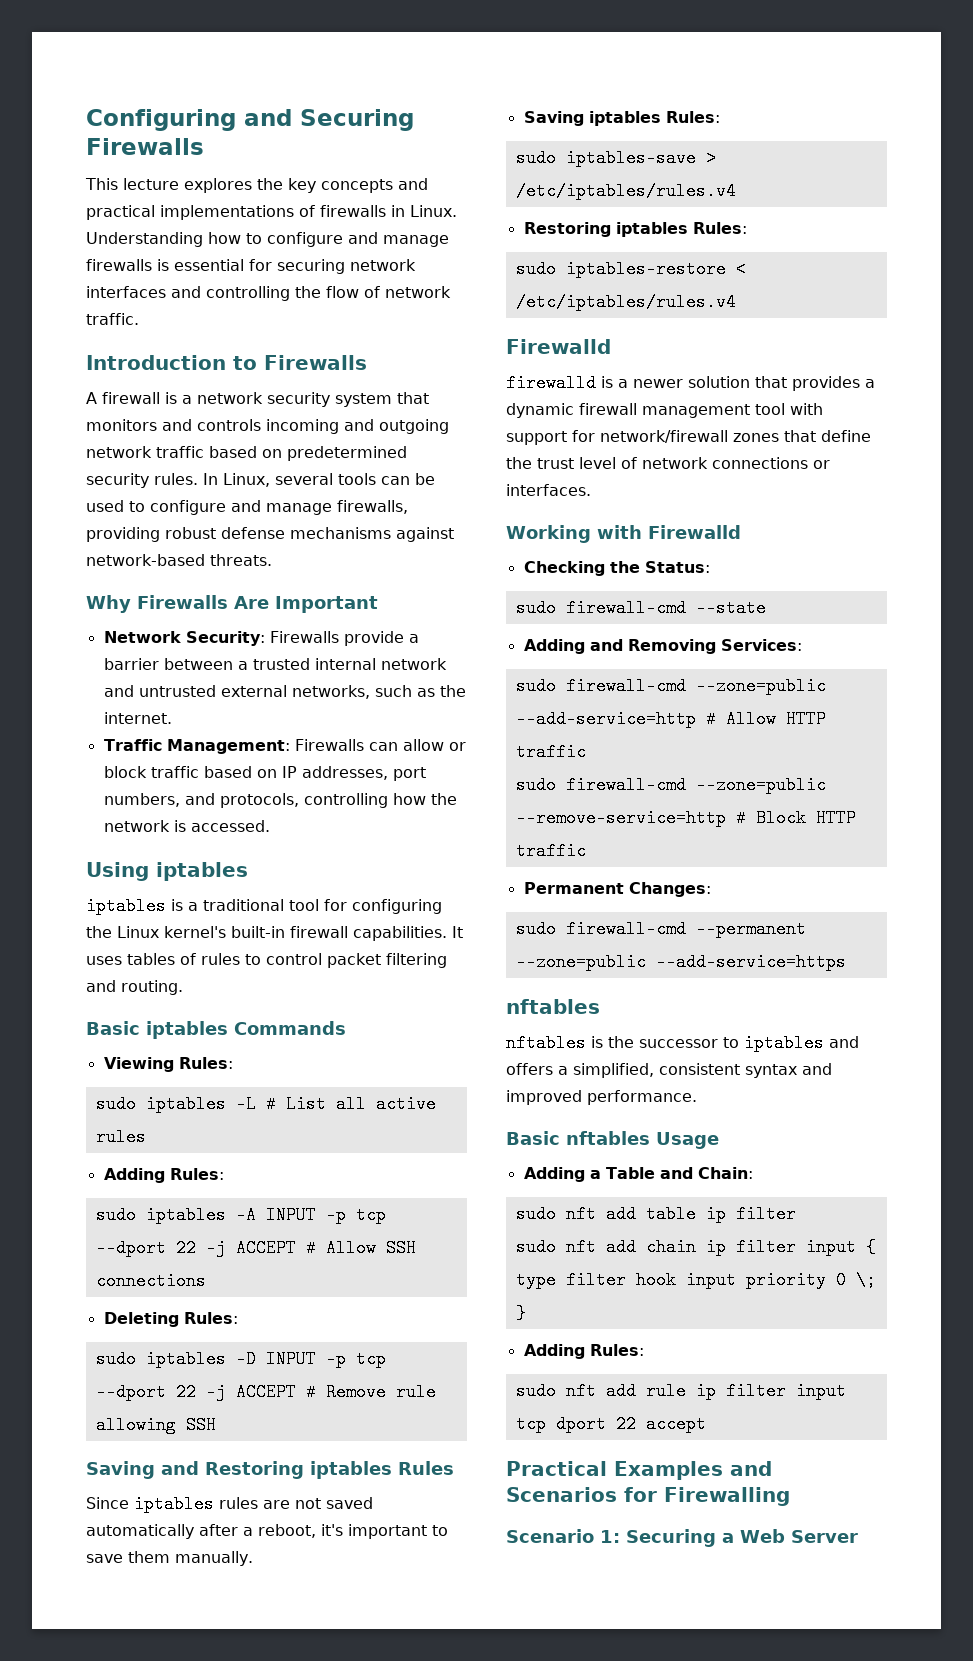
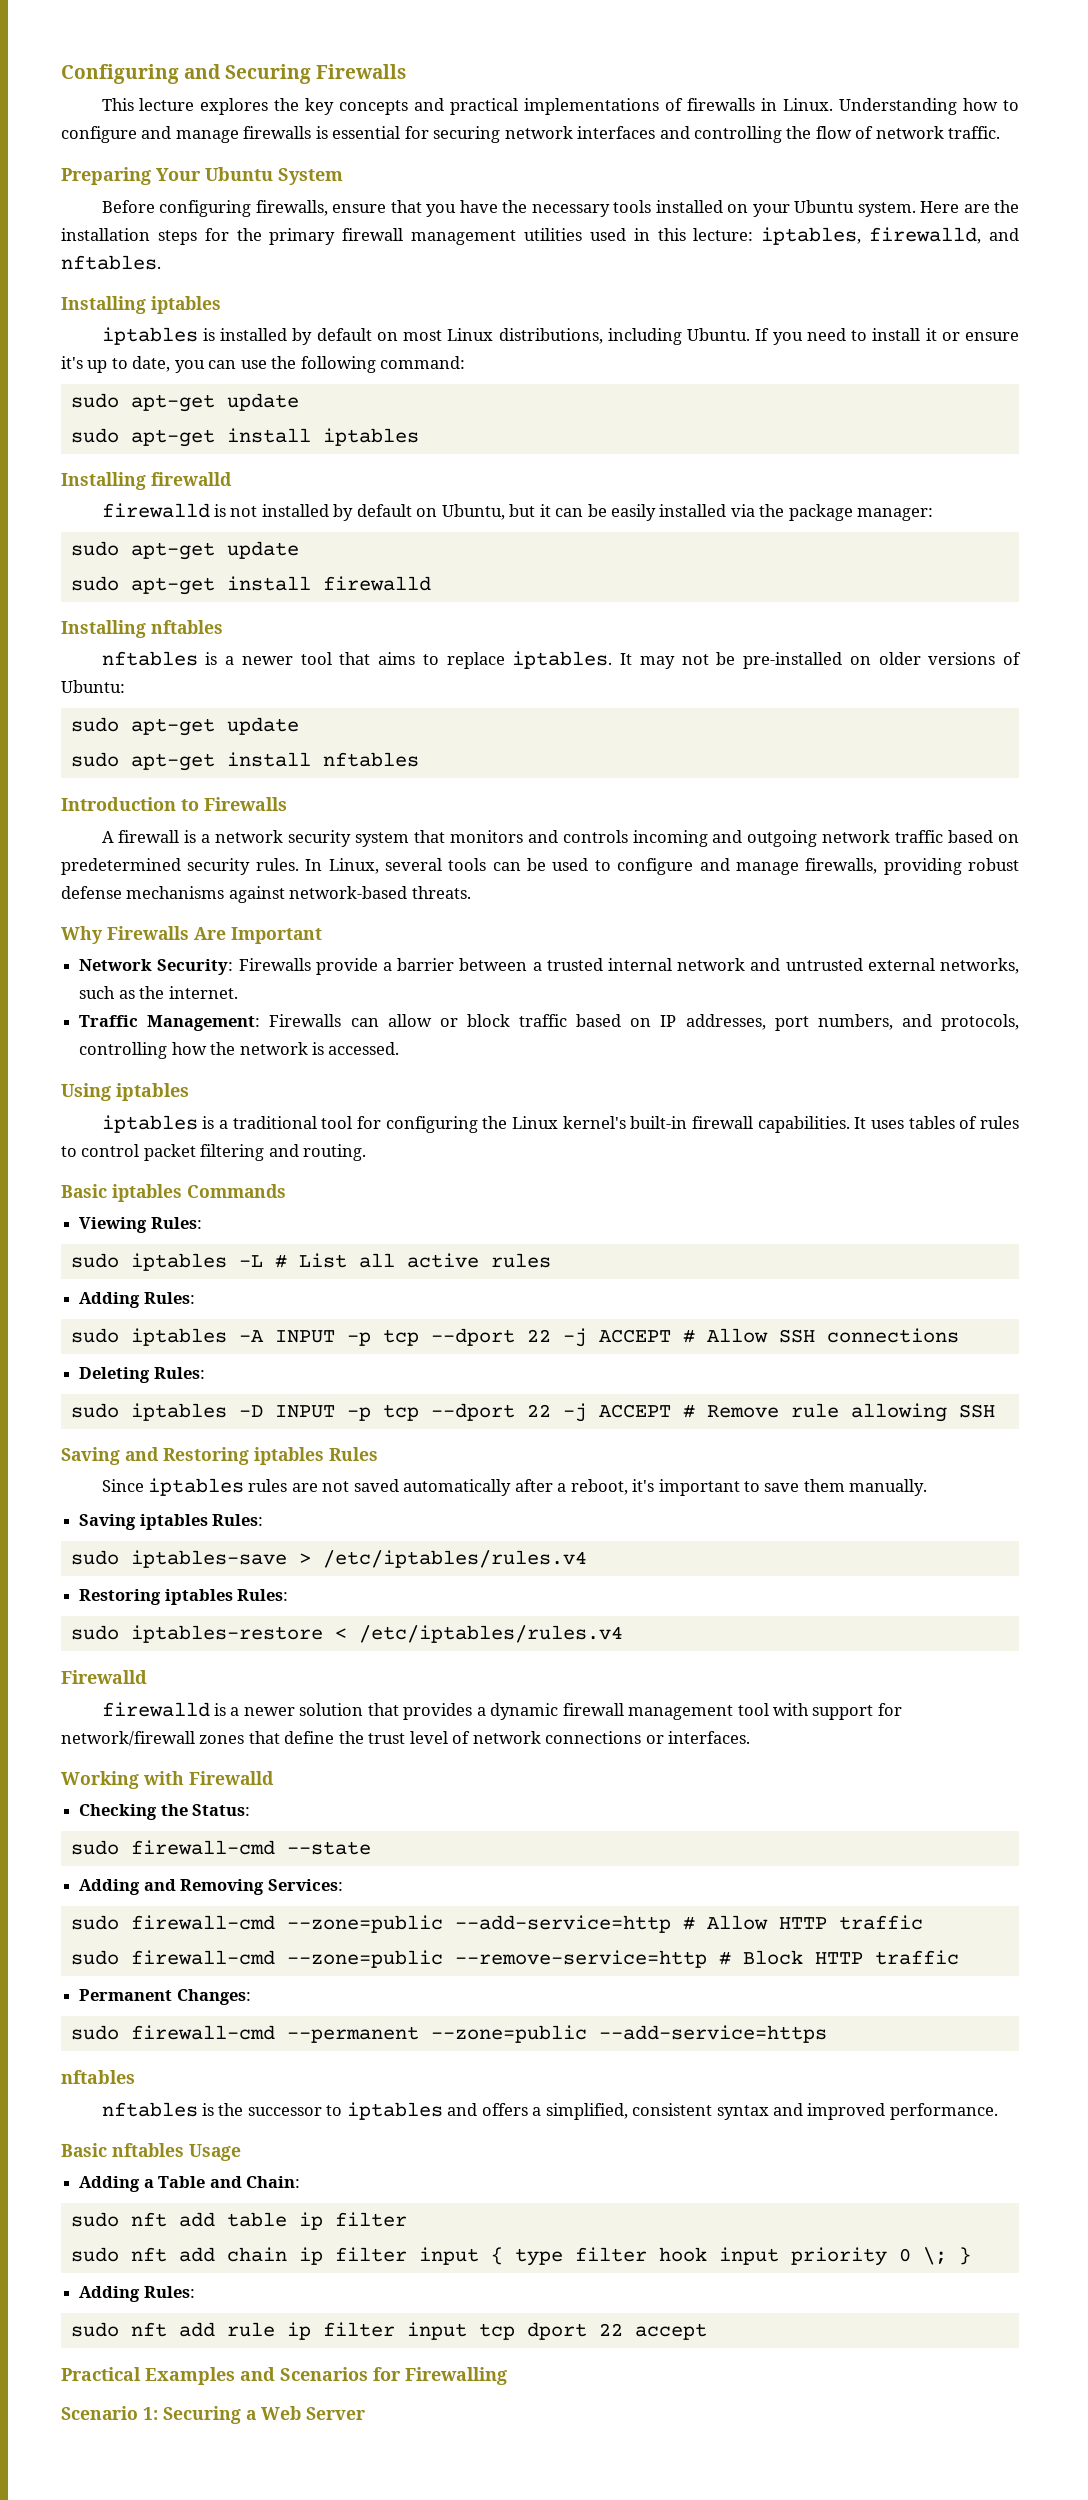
(139, 319) none -> [61,167,343,185] [101,200,1019,217] [61,227,1020,245] [61,255,161,270] [61,296,221,314] [101,327,1020,345] [61,356,466,373] [70,393,299,412] [70,428,419,447] [61,472,232,490] [101,503,934,521] [70,541,299,560] [70,576,431,595] [61,620,223,638] [101,651,1022,669] [61,680,125,693] [70,717,299,736] [70,752,419,771] // Preparing Your Ubuntu System // Before configuring firewalls, ensure that you have the necessary tools installed on your Ubuntu system. Here are the installation steps for the primary firewall management utilities used in this lecture: iptables, firewalld, and nftables. // Installing iptables // iptables is installed by default on most Linux distributions, including Ubuntu. If you need to install it or ensure it's up to date, you can use the following command: // sudo apt-get update // sudo apt-get install iptables // Installing firewalld // firewalld is not installed by default on Ubuntu, but it can be easily installed via the package manager: // sudo apt-get update // sudo apt-get install firewalld // Installing nftables // nftables is a newer tool that aims to replace iptables. It may not be pre-installed on older versions of Ubuntu: // sudo apt-get update // sudo apt-get install nftables

